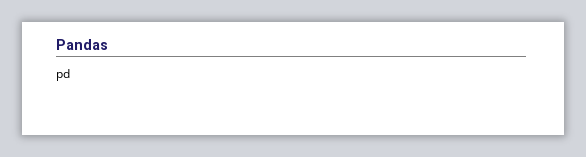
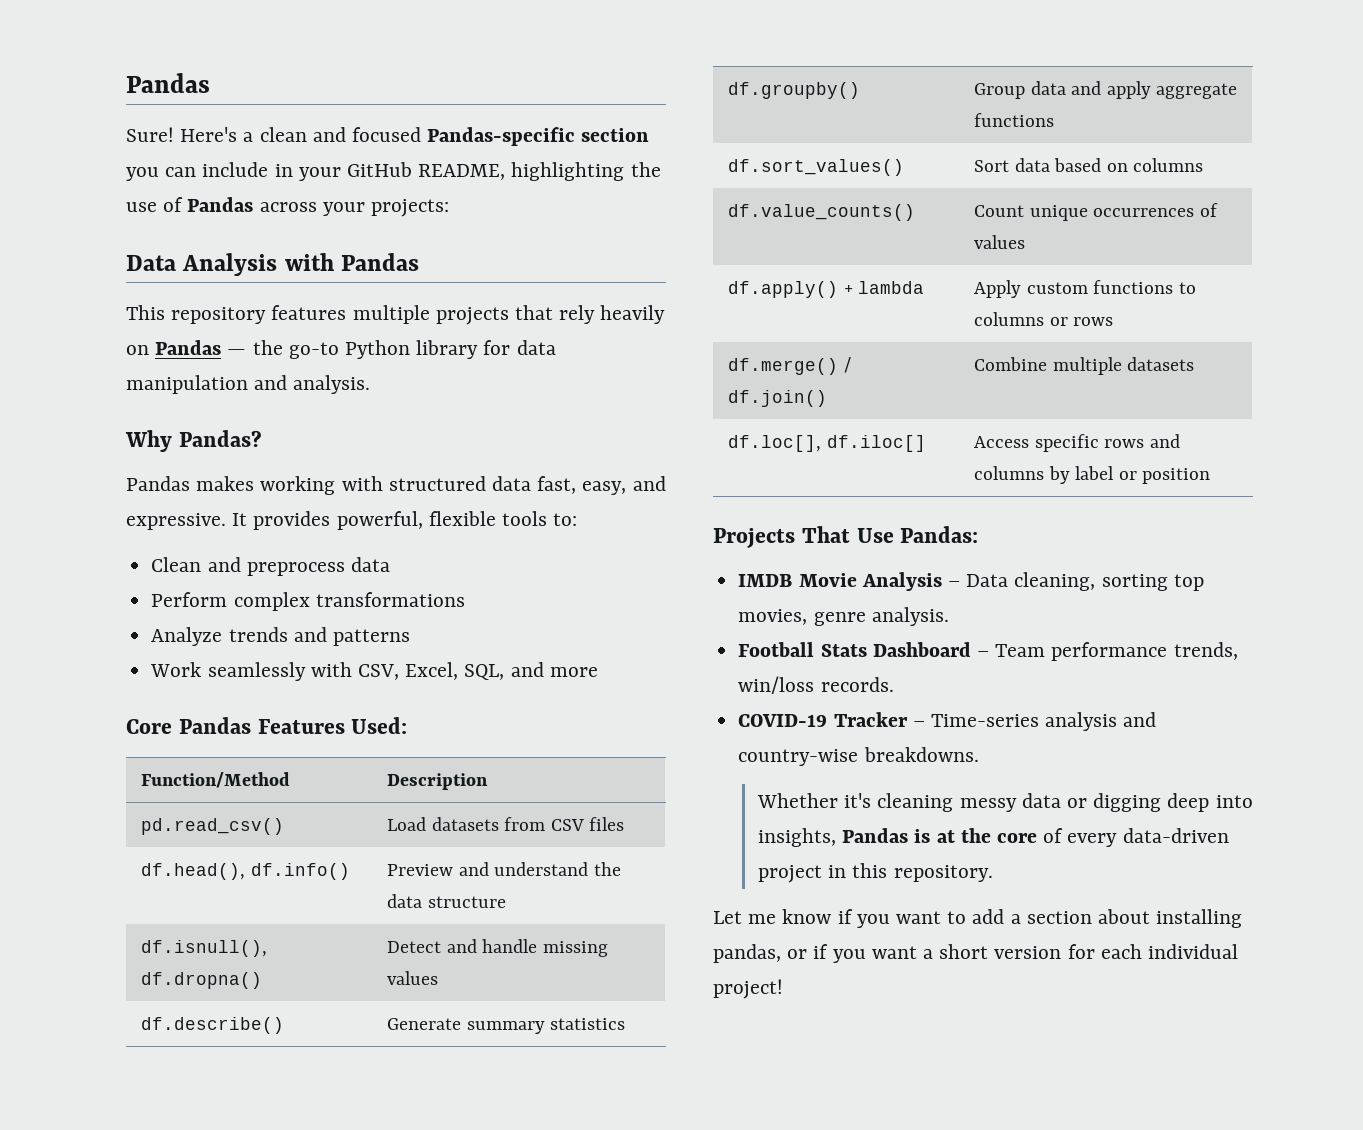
[56,39,108,50] [56,69,70,81] Pandas // pd -> [126,73,210,93] [126,127,650,146] [126,162,661,181] [126,197,450,217] [126,253,419,276] [126,305,666,325] [126,340,556,359] [126,375,371,394] [125,430,262,452] [126,476,666,495] [126,511,578,530] [151,557,390,576] [151,592,465,611] [151,627,410,646] [150,662,598,681] [126,717,408,734] [141,772,291,788] [387,773,489,790] [141,818,285,835] [387,817,625,831] [141,863,350,880] [387,862,621,876] [387,894,506,908] [141,940,268,957] [141,972,263,989] [387,939,608,957] [387,971,439,985] [141,1017,285,1034] [387,1018,626,1034] [728,82,861,99] [974,81,1238,99] [974,113,1055,127] [728,159,905,176] [974,158,1204,172] [728,204,916,221] [974,203,1218,221] [974,235,1026,249] [728,281,925,298] [974,280,1196,298] [974,312,1114,326] [728,357,851,375] [728,390,828,407] [974,357,1195,375] [728,435,926,452] [974,434,1180,452] [974,466,1211,484] [713,526,979,548] [738,572,1204,591] [738,607,949,626] [738,642,1238,661] [738,676,894,694] [738,712,1157,731] [738,747,979,766] [756,793,1253,812] [757,828,1229,847] [757,863,993,883] [713,909,1243,928] [713,944,1239,963] [713,979,783,999] Pandas // Sure! Here's a clean and focused Pandas-specific section you can include in your GitHub README, highlighting the use of Pandas across your projects: // Data Analysis with Pandas // This repository features multiple projects that rely heavily on Pandas — the go-to Python library for data manipulation and analysis. // Why Pandas? // Pandas makes working with structured data fast, easy, and expressive. It provides powerful, flexible tools to: // Clean and preprocess data // Perform complex transformations // Analyze trends and patterns // Work seamlessly with CSV, Excel, SQL, and more // Core Pandas Features Used: // Function/Method | Description // pd.read_csv() | Load datasets from CSV files // df.head(), df.info() | Preview and understand the data structure // df.isnull(), df.dropna() | Detect and handle missing values // df.describe() | Generate summary statistics // df.groupby() | Group data and apply aggregate functions // df.sort_values() | Sort data based on columns // df.value_counts() | Count unique occurrences of values // df.apply() + lambda | Apply custom functions to columns or rows // df.merge() / df.join() | Combine multiple datasets // df.loc[], df.iloc[] | Access specific rows and columns by label or position // Projects That Use Pandas: // IMDB Movie Analysis – Data cleaning, sorting top movies, genre analysis. // Football Stats Dashboard – Team performance trends, win/loss records. // COVID-19 Tracker – Time-series analysis and country-wise breakdowns. // Whether it's cleaning messy data or digging deep into insights, Pandas is at the core of every data-driven project in this repository. // Let me know if you want to add a section about installing pandas, or if you want a short version for each individual project!

